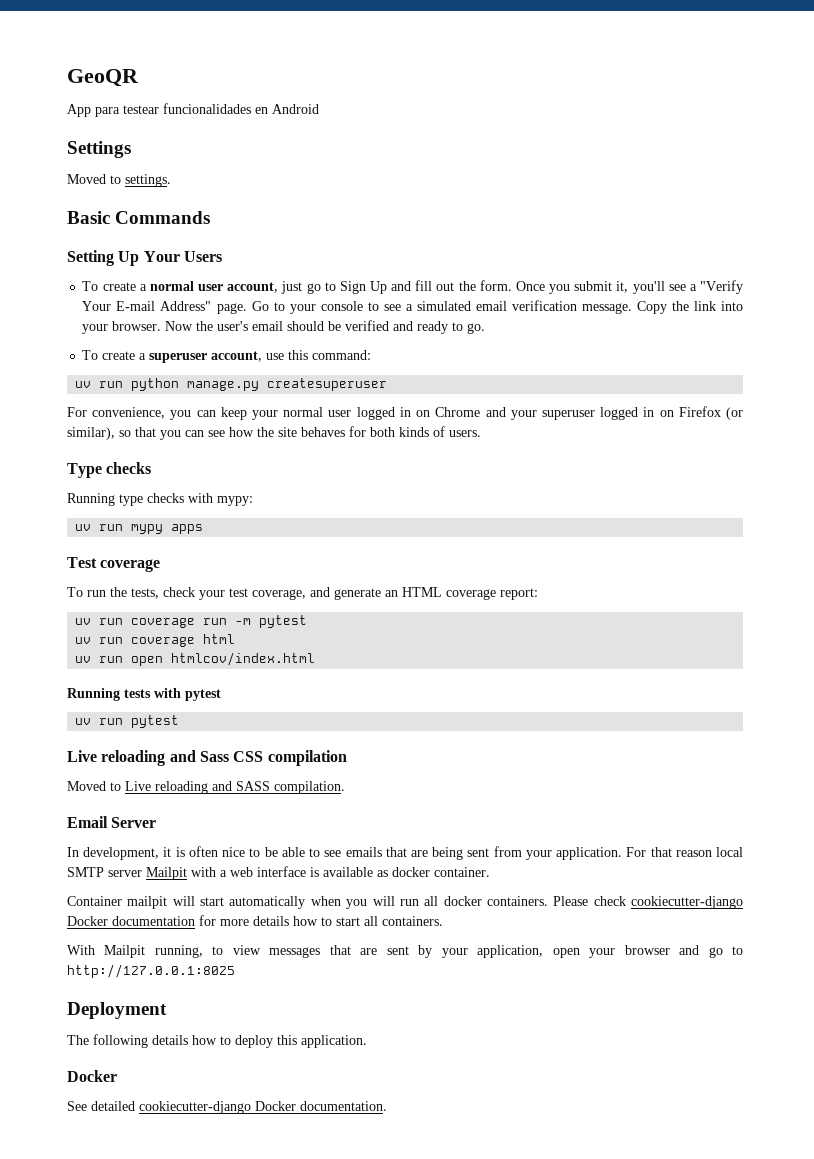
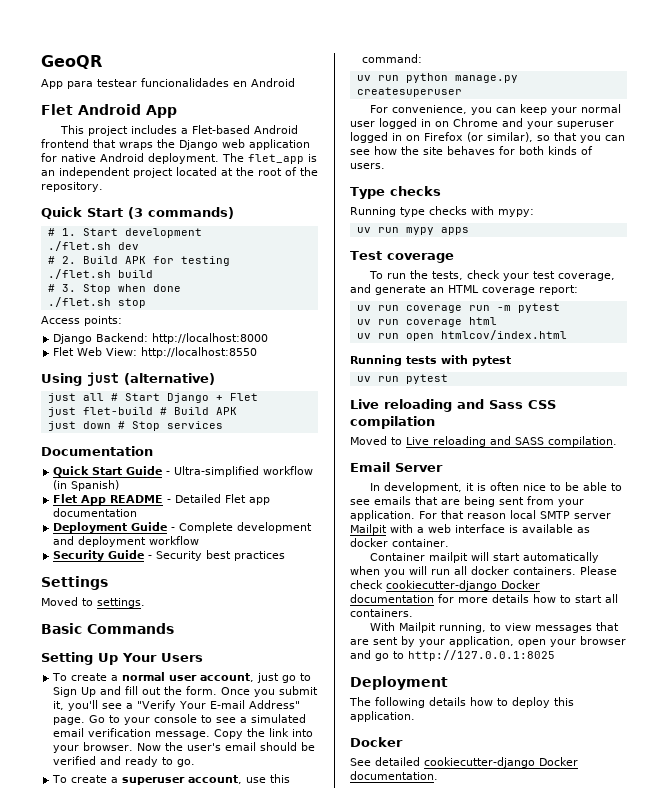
(319, 109) none -> [41,104,177,118] [59,125,298,136] [41,139,310,150] [41,153,317,164] [41,167,318,178] [41,182,103,192] [41,207,234,219] [47,228,202,238] [47,241,139,251] [47,256,230,266] [47,269,153,279] [47,284,181,294] [47,297,146,308] [41,316,122,326] [53,333,269,344] [53,347,258,358] [41,372,215,386] [47,393,258,403] [47,407,237,417] [47,421,223,431] [41,446,153,456] [53,466,314,477] [53,480,120,491] [53,494,271,505] [53,508,138,517] [53,522,313,533] [53,536,200,547] [53,550,286,561] // Flet Android App // This project includes a Flet-based Android frontend that wraps the Django web application for native Android deployment. The flet_app is an independent project located at the root of the repository. // Quick Start (3 commands) // # 1. Start development // ./flet.sh dev // # 2. Build APK for testing // ./flet.sh build // # 3. Stop when done // ./flet.sh stop // Access points: // Django Backend: http://localhost:8000 // Flet Web View: http://localhost:8550 // Using just (alternative) // just all # Start Django + Flet // just flet-build # Build APK // just down # Stop services // Documentation // Quick Start Guide - Ultra-simplified workflow (in Spanish) // Flet App README - Detailed Flet app documentation // Deployment Guide - Complete development and deployment workflow // Security Guide - Security best practices

